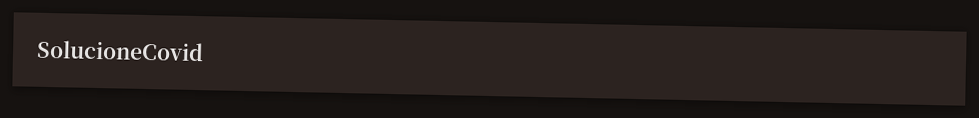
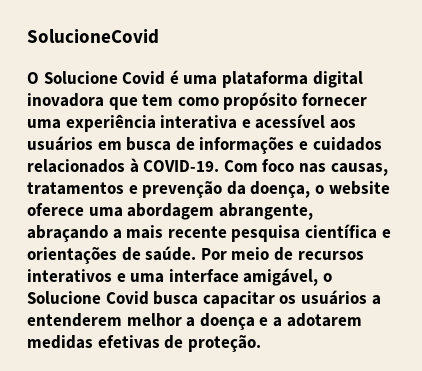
(204, 50) none -> [27,70,363,88] [27,92,367,110] [27,114,356,132] [27,136,382,154] [27,158,388,176] [27,181,390,198] [27,203,313,220] [27,224,391,242] [27,246,364,264] [27,268,332,286] [27,290,381,308] [27,313,362,330] [27,335,261,352] // O Solucione Covid é uma plataforma digital inovadora que tem como propósito fornecer uma experiência interativa e acessível aos usuários em busca de informações e cuidados relacionados à COVID-19. Com foco nas causas, tratamentos e prevenção da doença, o website oferece uma abordagem abrangente, abraçando a mais recente pesquisa científica e orientações de saúde. Por meio de recursos interativos e uma interface amigável, o Solucione Covid busca capacitar os usuários a entenderem melhor a doença e a adotarem medidas efetivas de proteção.

